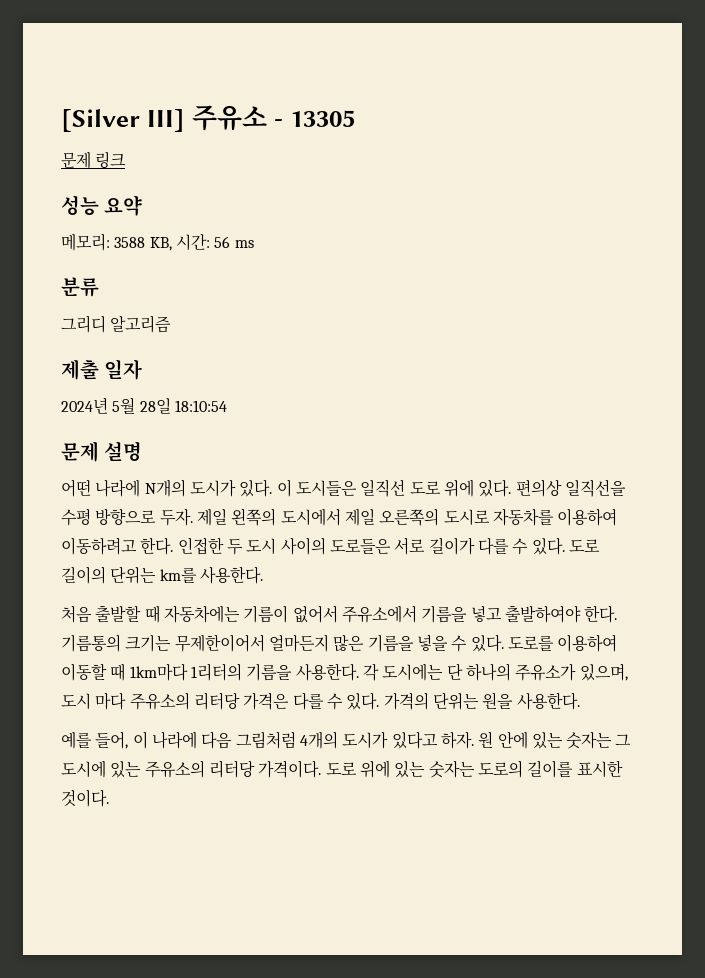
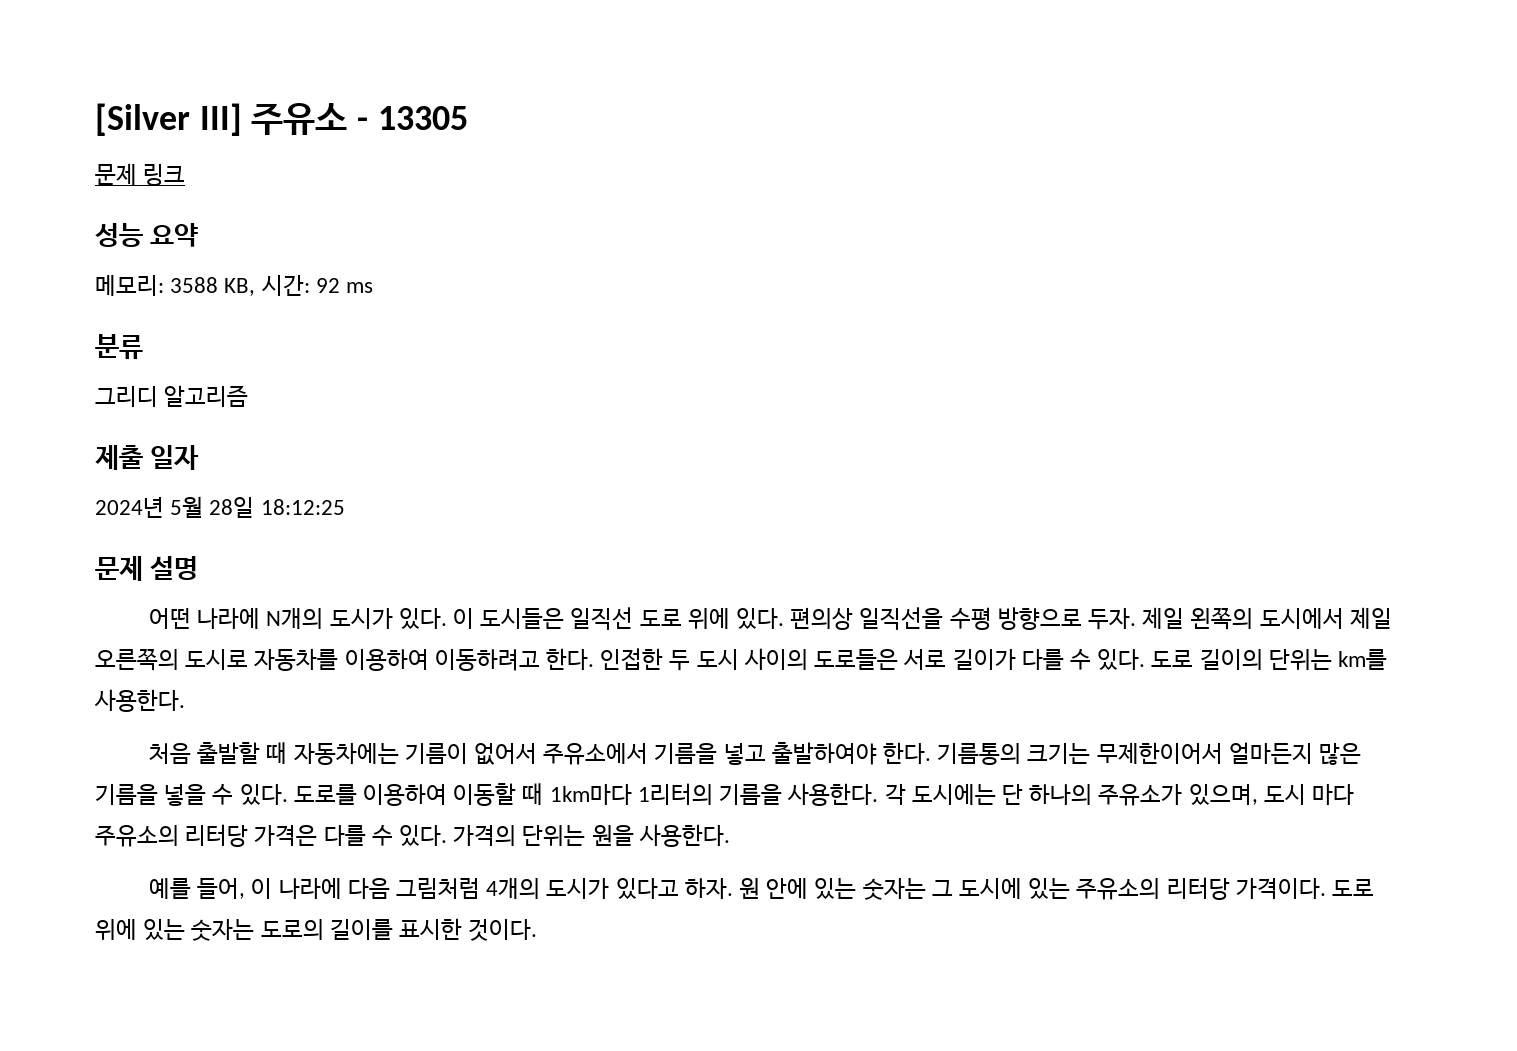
[214,236,231,248] 56 -> [315,278,340,293] 92
[174,400,227,412] 18:10:54 -> [260,499,345,515] 18:12:25

